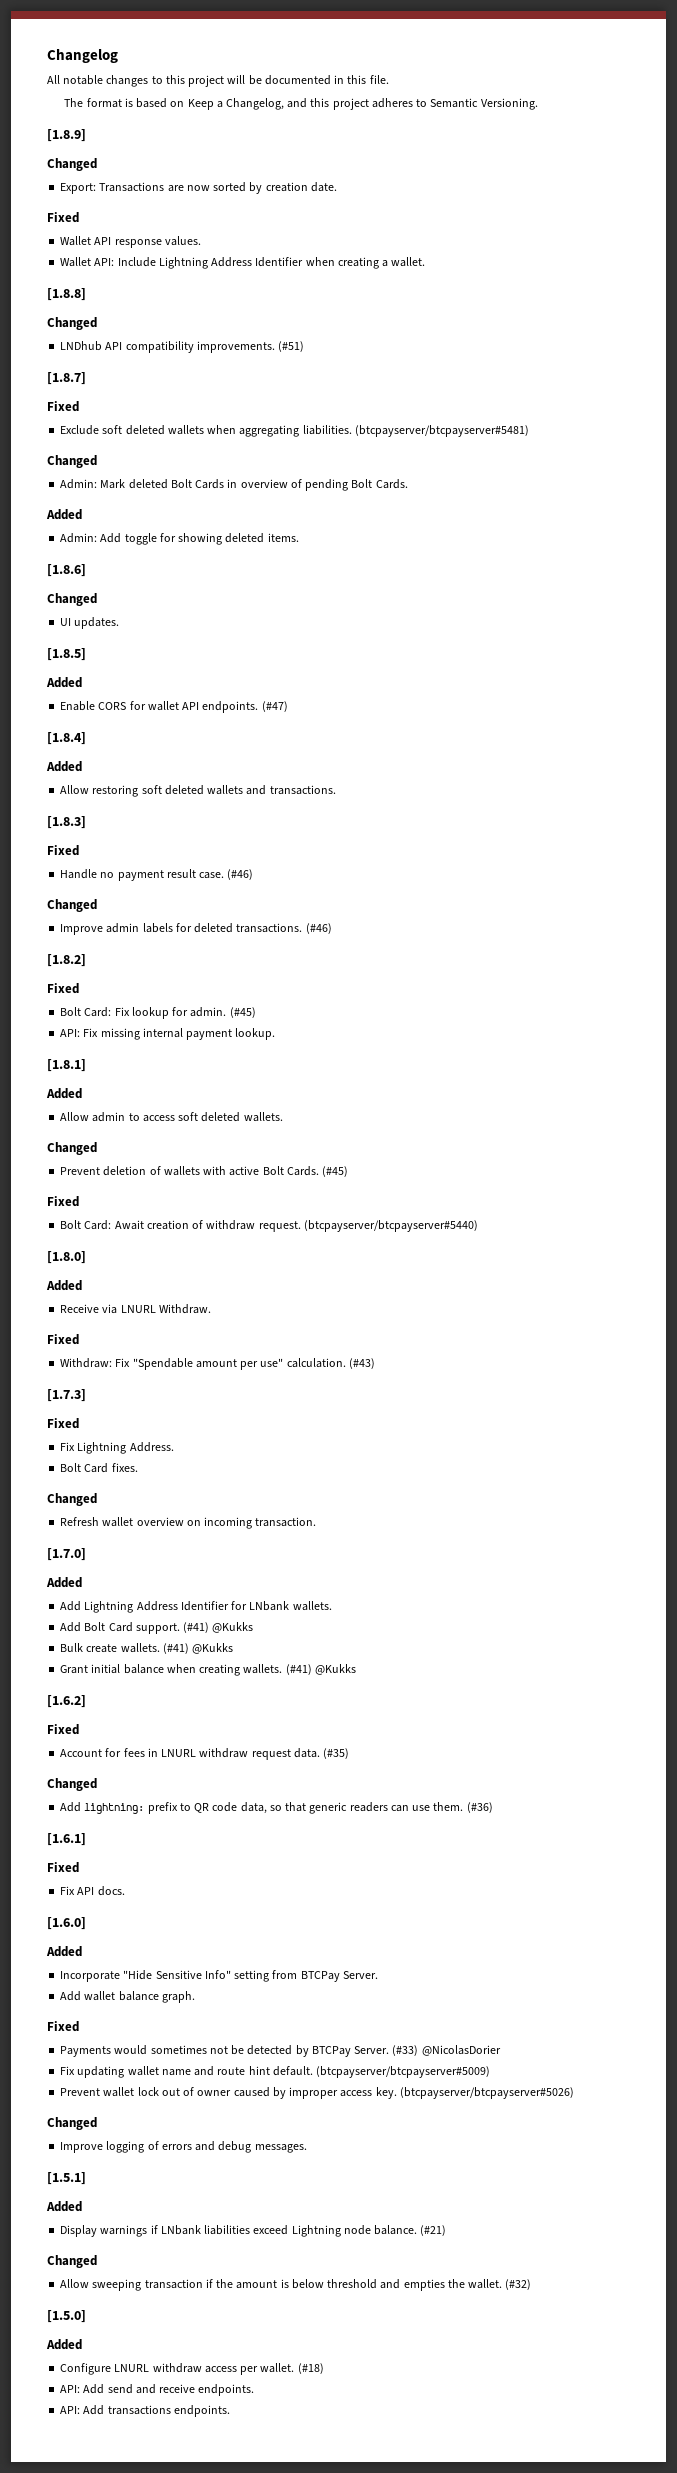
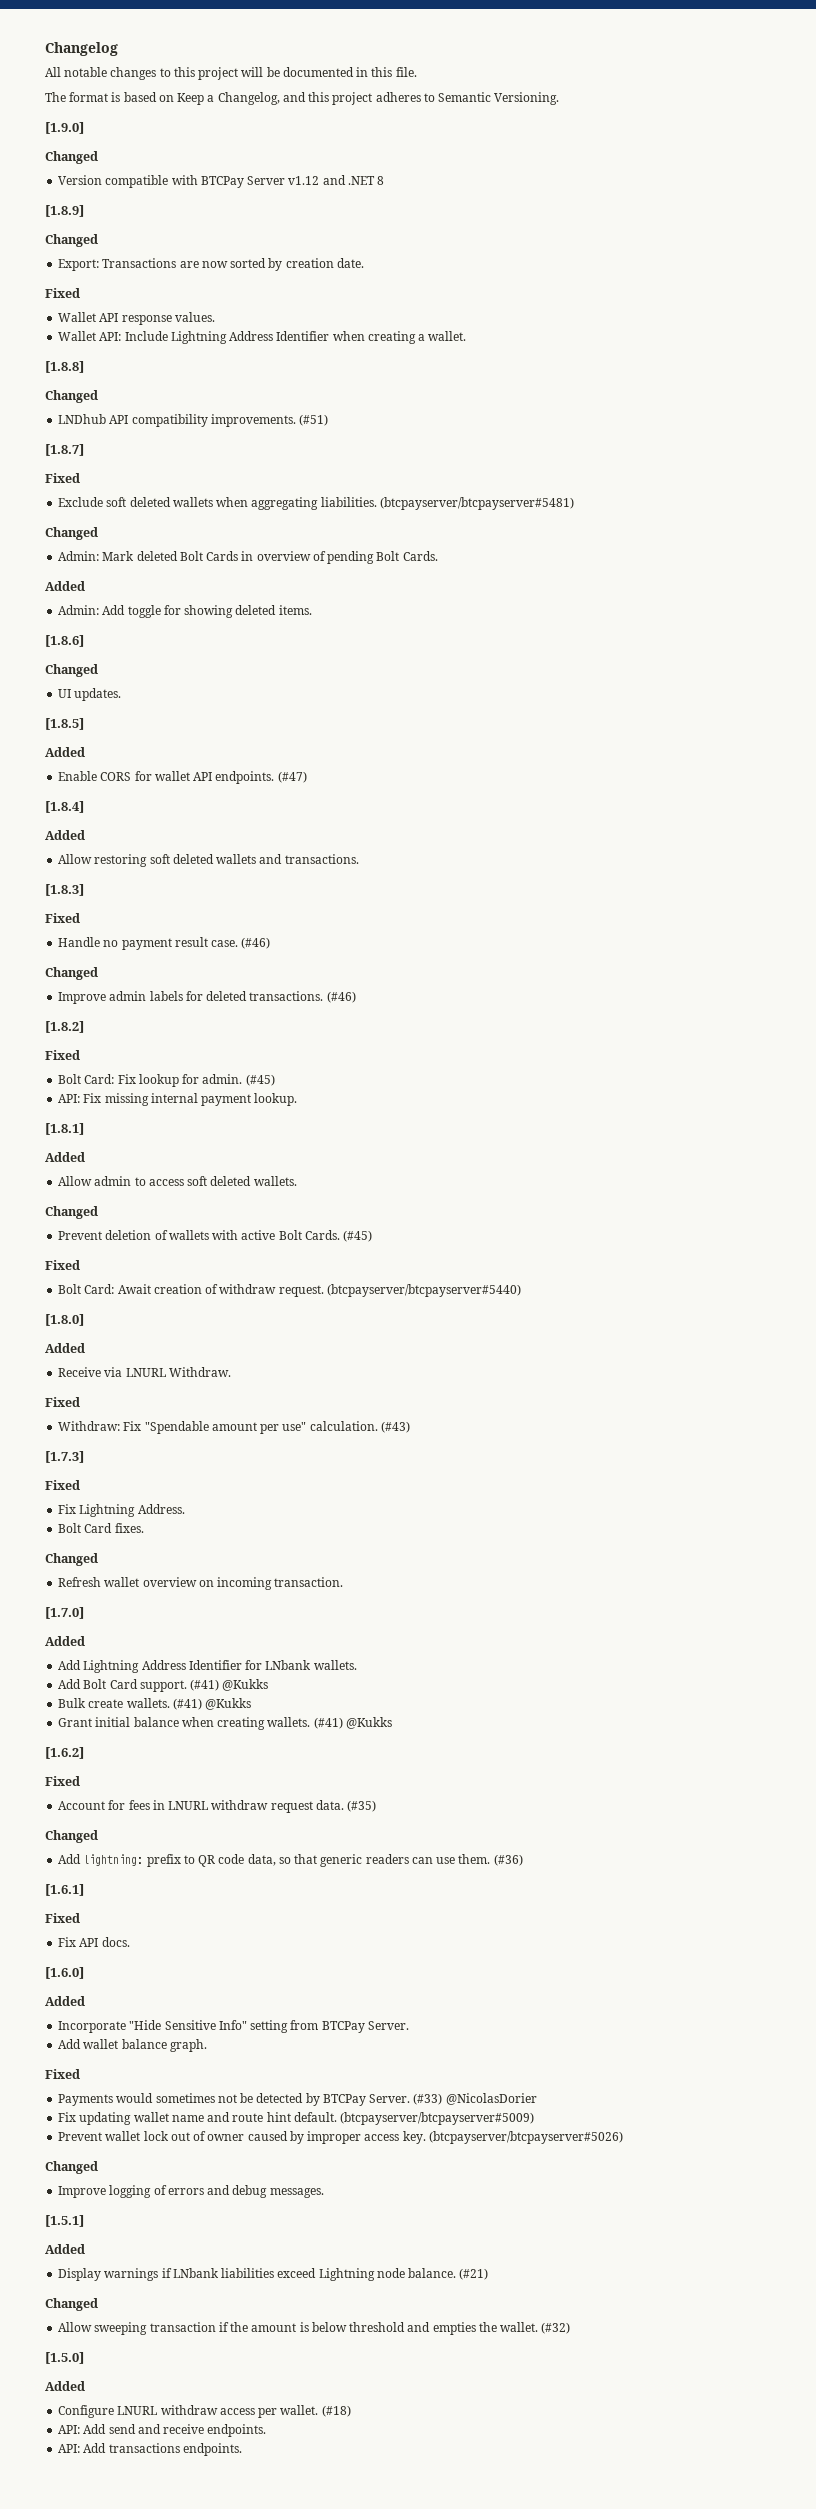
(538, 104) none -> [45,122,84,134] [45,151,98,164] [58,175,385,188] // [1.9.0] // Changed // Version compatible with BTCPay Server v1.12 and .NET 8

